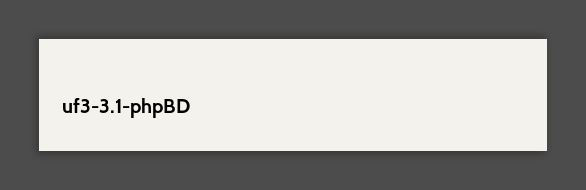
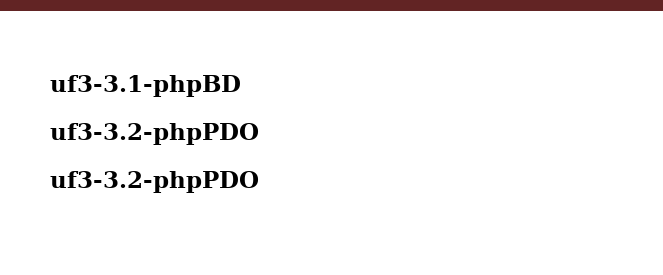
(190, 108) none -> [50,123,259,145] [50,171,259,193] // uf3-3.2-phpPDO // uf3-3.2-phpPDO

